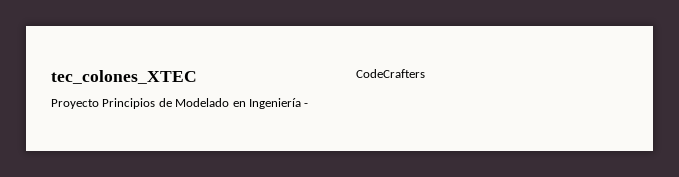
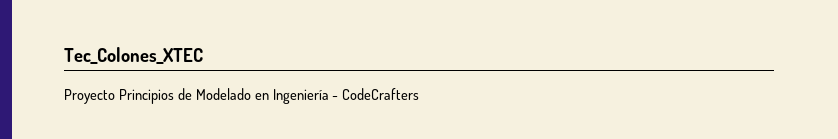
[51,70,197,84] tec_colones_XTEC -> [64,47,203,64] Tec_Colones_XTEC

